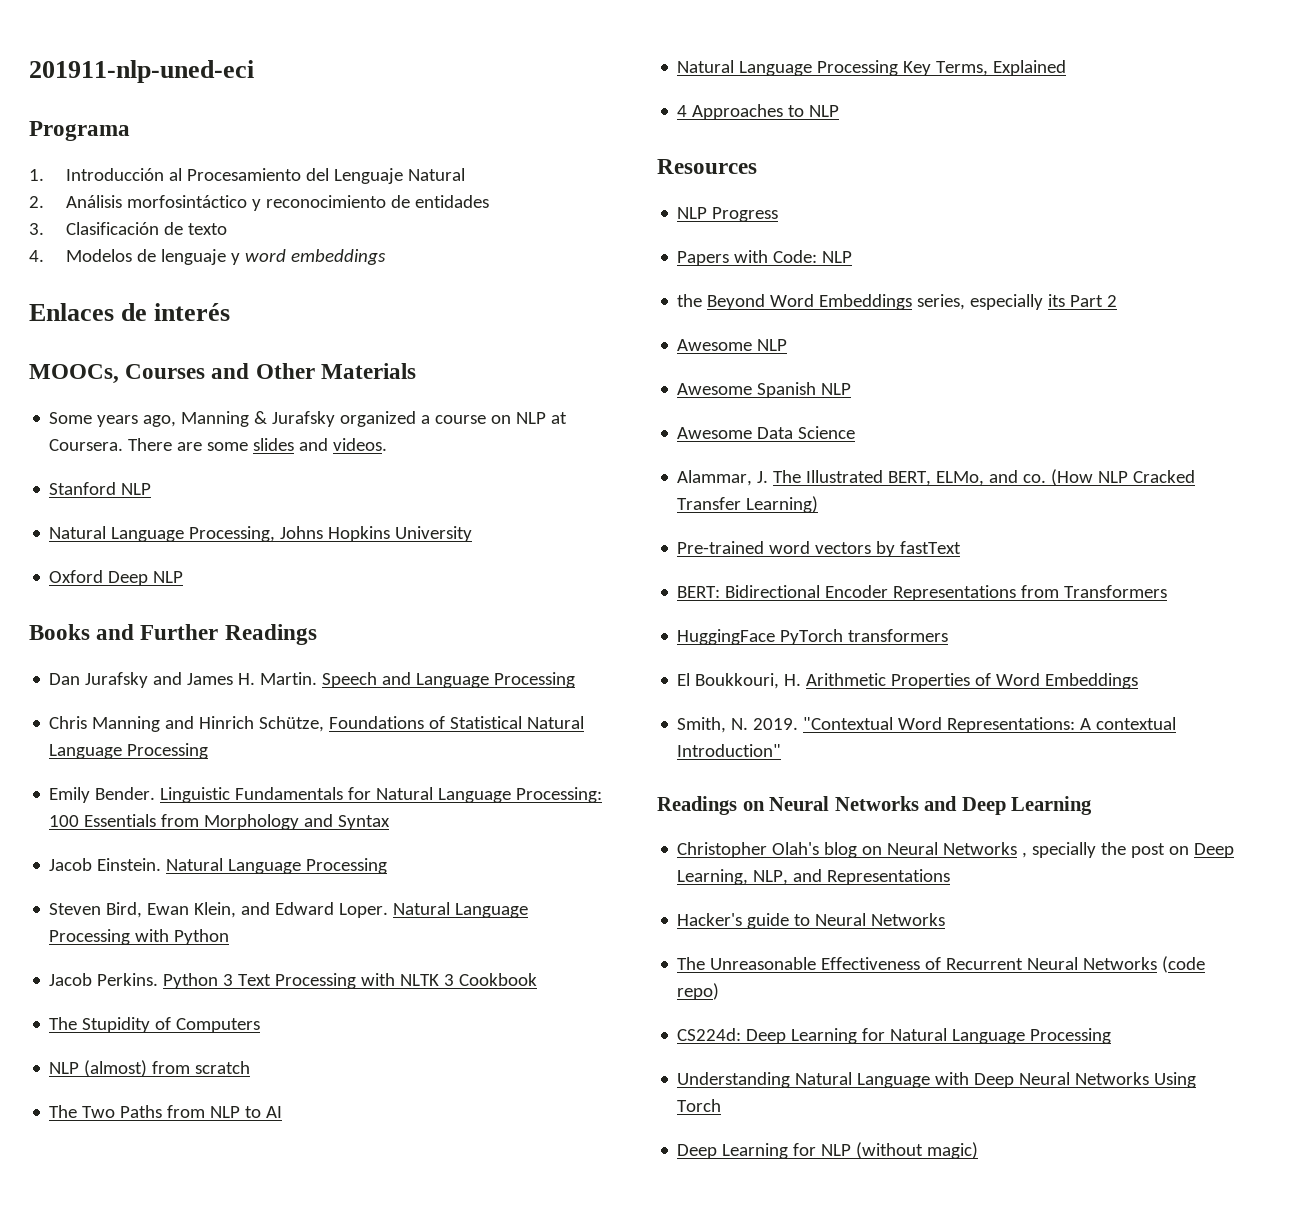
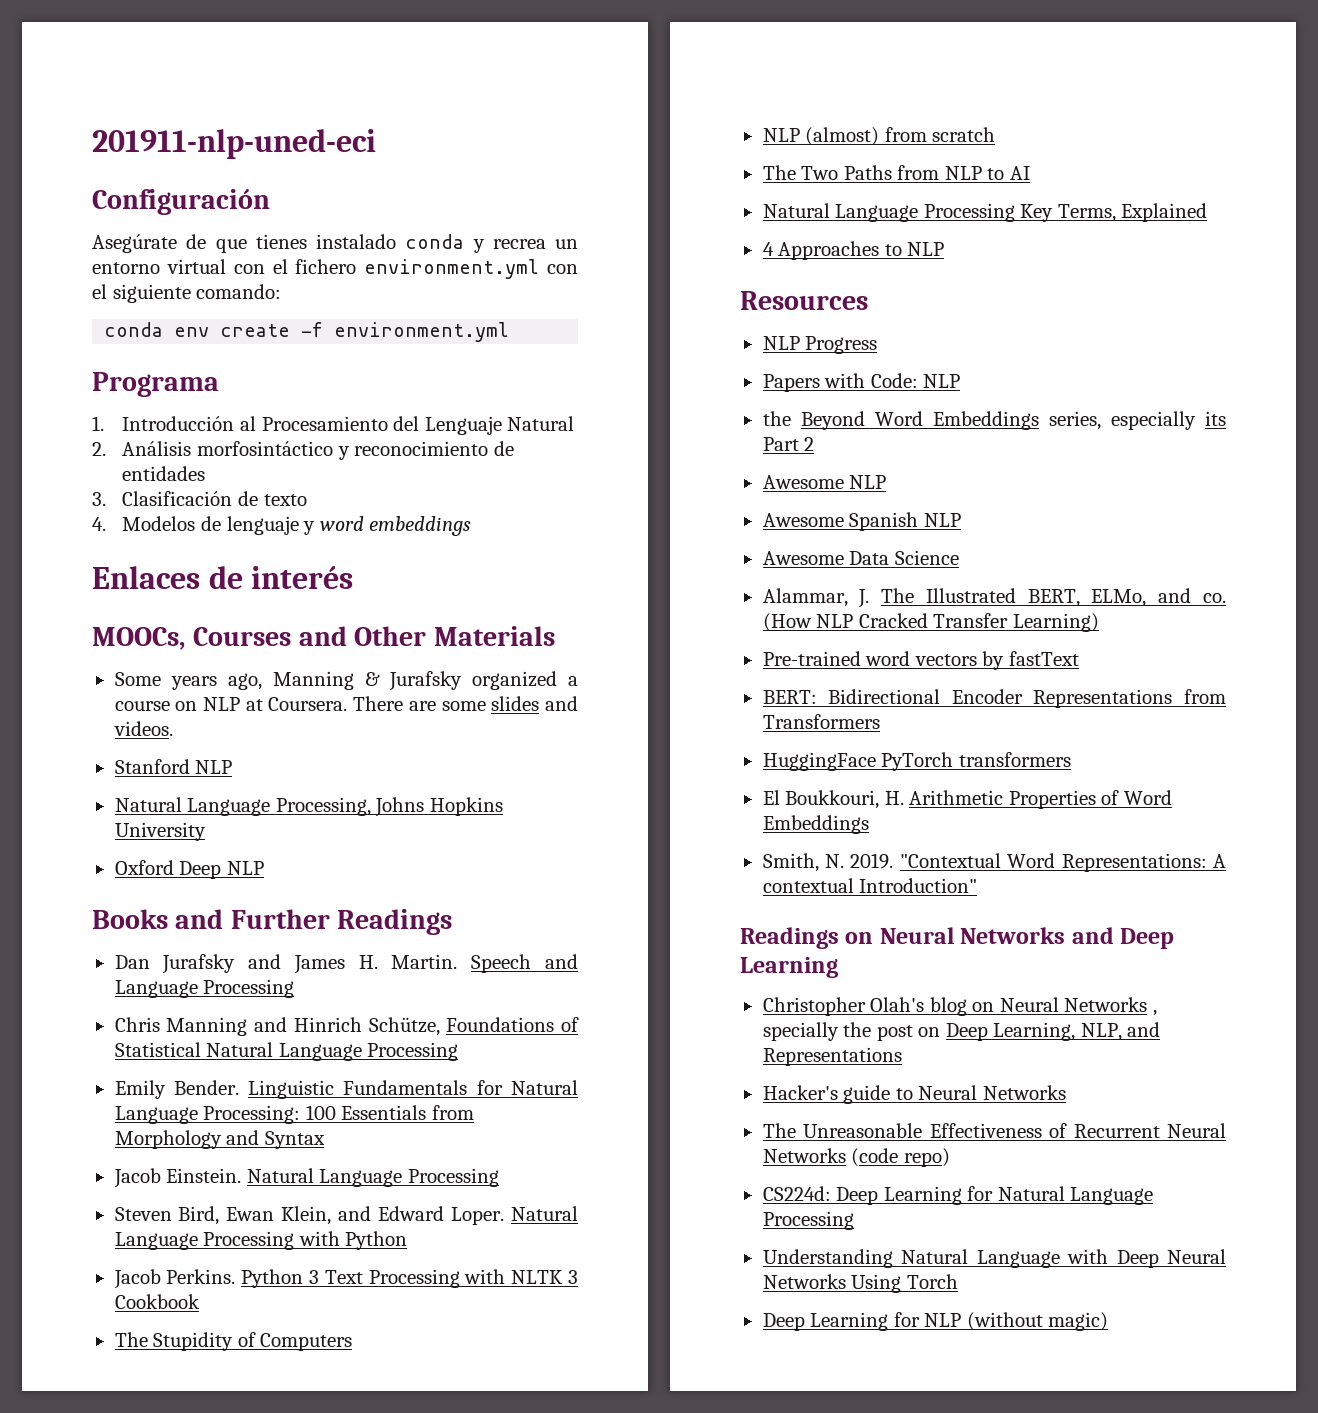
(254, 71) none -> [92,189,270,215] [92,234,578,253] [92,259,578,279] [92,284,282,303] [104,322,510,342] // Configuración // Asegúrate de que tienes instalado conda y recrea un entorno virtual con el fichero environment.yml con el siguiente comando: // conda env create -f environment.yml

